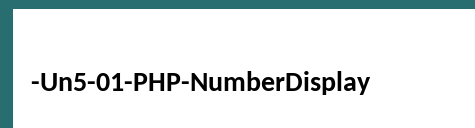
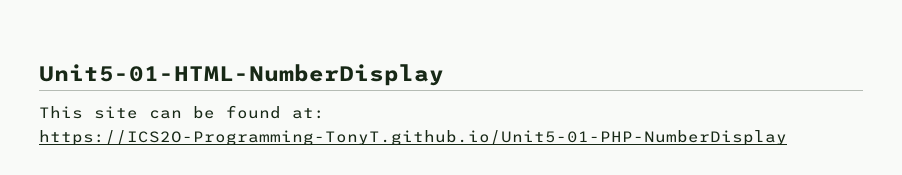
[31,71,371,95] -Un5-01-PHP-NumberDisplay -> [39,64,444,86] [39,105,325,119] [39,130,787,146] Unit5-01-HTML-NumberDisplay // This site can be found at: https://ICS2O-Programming-TonyT.github.io/Unit5-01-PHP-NumberDisplay

